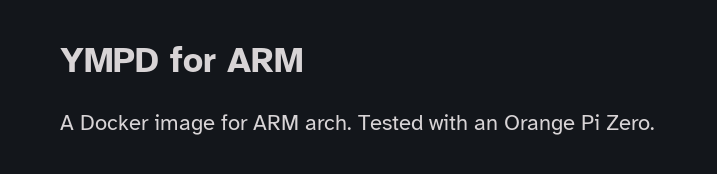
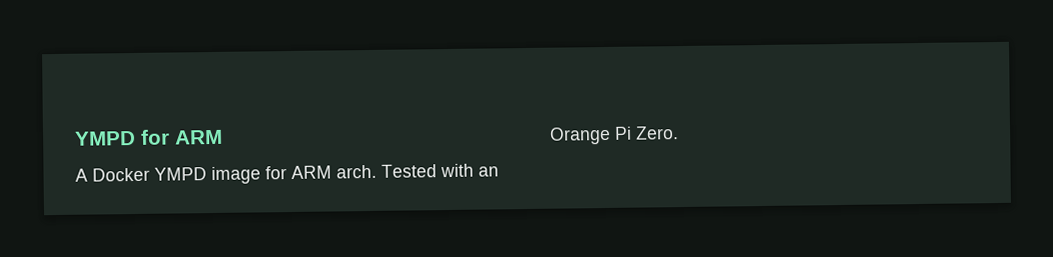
(149, 122) none -> [154,167,207,181] YMPD

